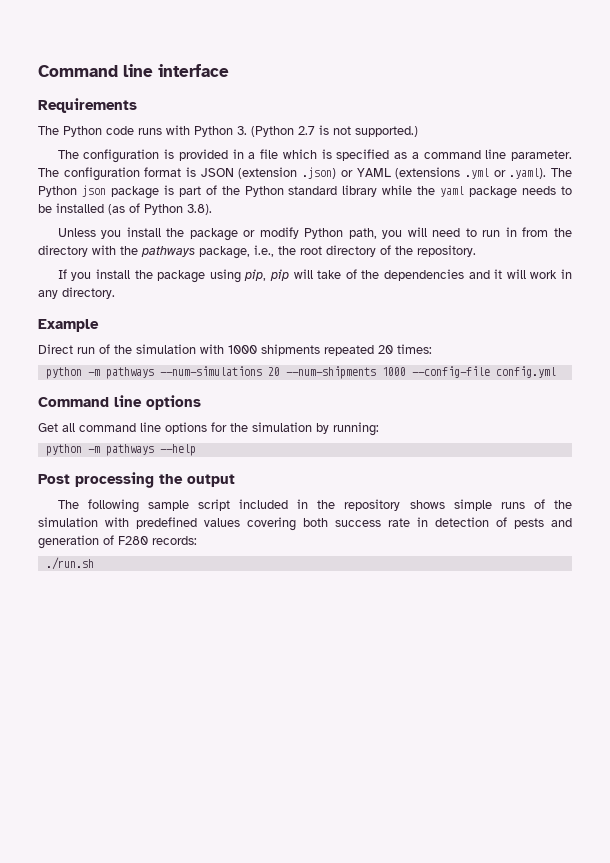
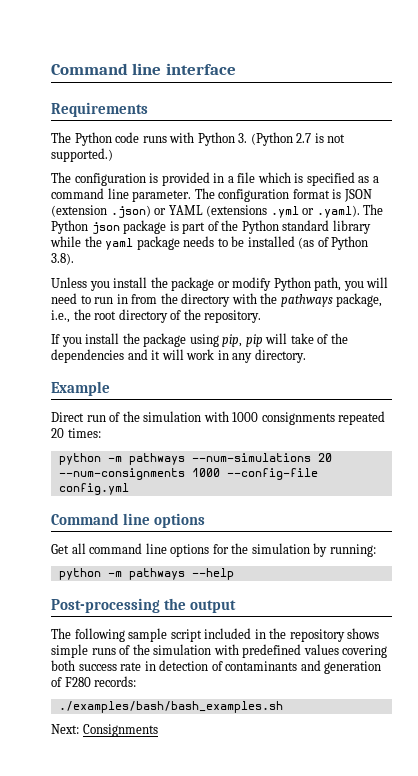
[261,344,320,356] shipments -> [261,412,335,425] consignments
[285,366,376,379] --num-shipments -> [58,468,185,480] --num-consignments
[38,472,154,488] Post processing -> [51,598,160,613] Post-processing
[514,518,544,529] pests -> [225,661,298,671] contaminants
[45,557,94,570] ./run.sh -> [58,701,283,713] [51,724,158,737] ./examples/bash/bash_examples.sh // Next: Consignments

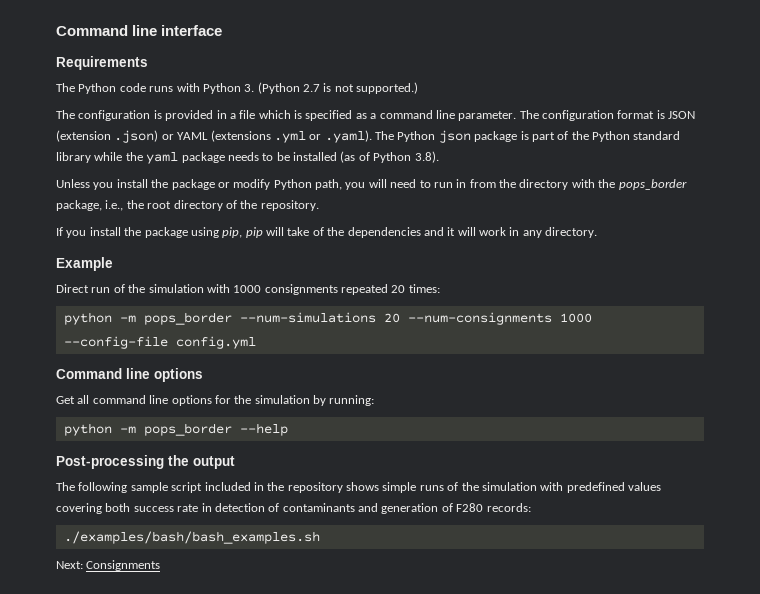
[280,294,333,307] pathways -> [618,179,687,190] pops_border
[128,453,185,465] pathways -> [143,312,232,325] pops_border
[128,568,185,580] pathways -> [143,423,232,436] pops_border

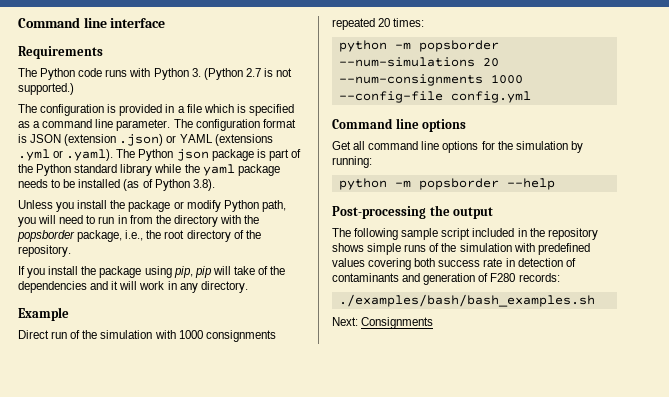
[618,179,687,190] pops_border -> [17,230,75,242] popsborder
[143,312,232,325] pops_border -> [418,40,499,52] popsborder
[143,423,232,436] pops_border -> [418,178,499,190] popsborder

